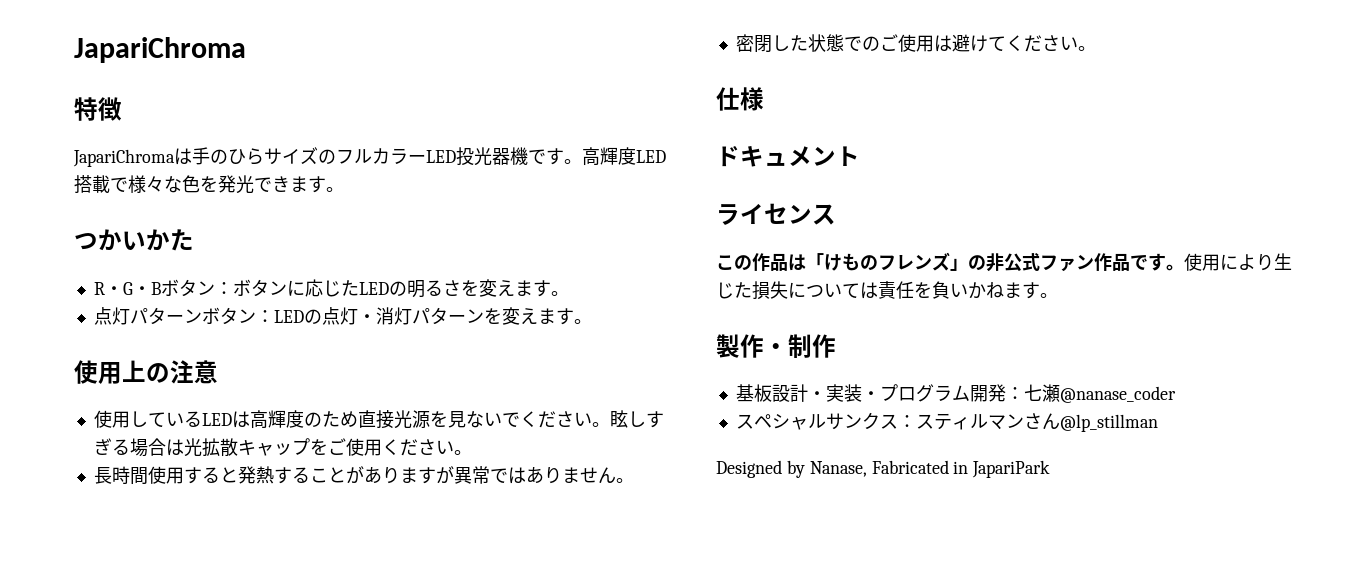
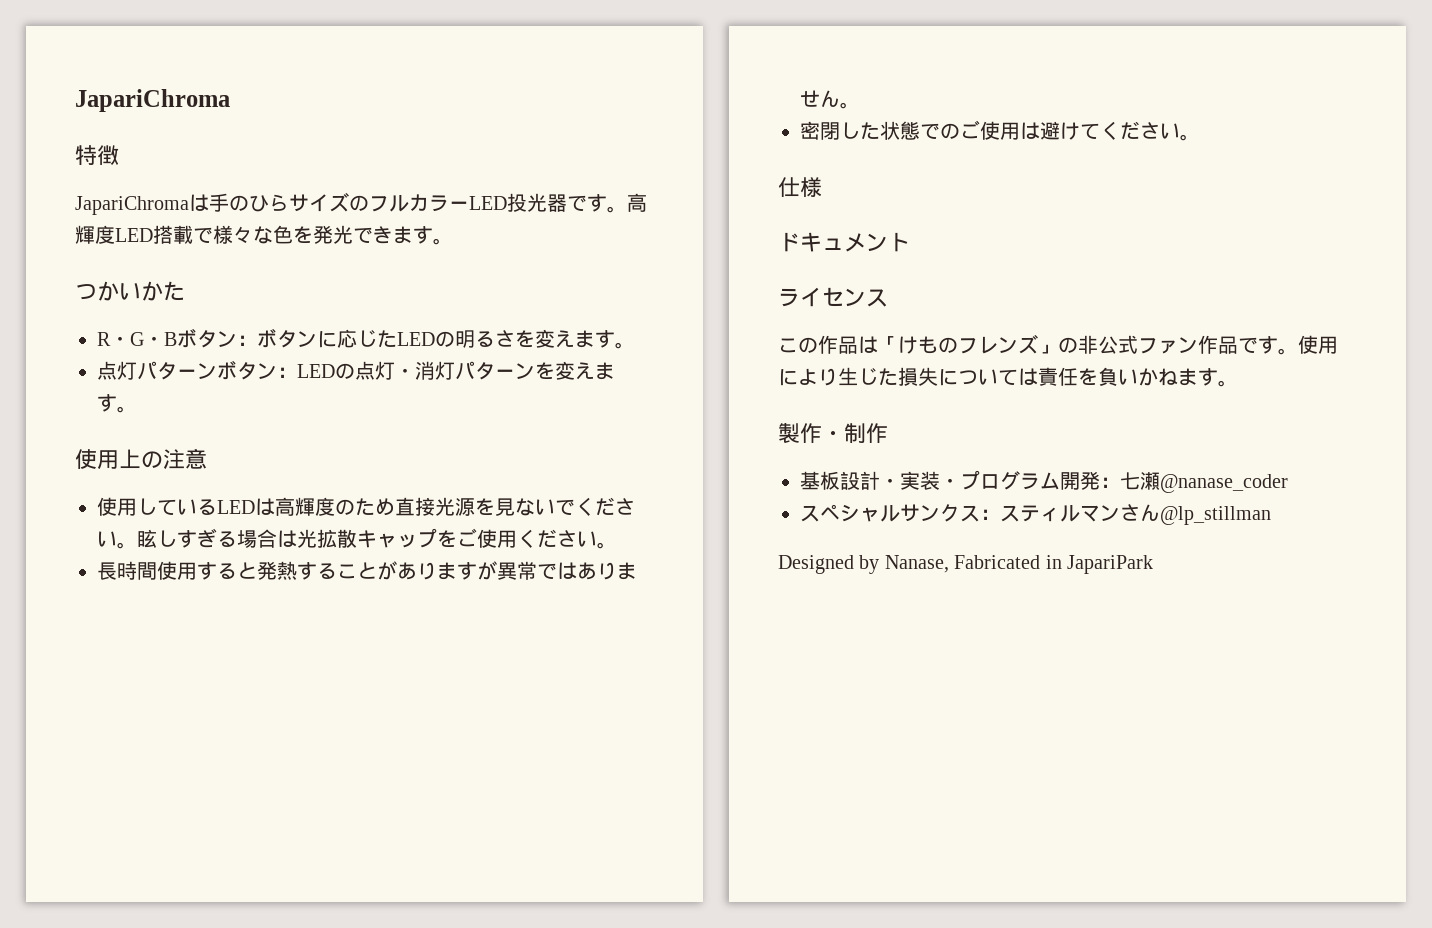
[510,147,528,165] 機 -> (567, 203) none

